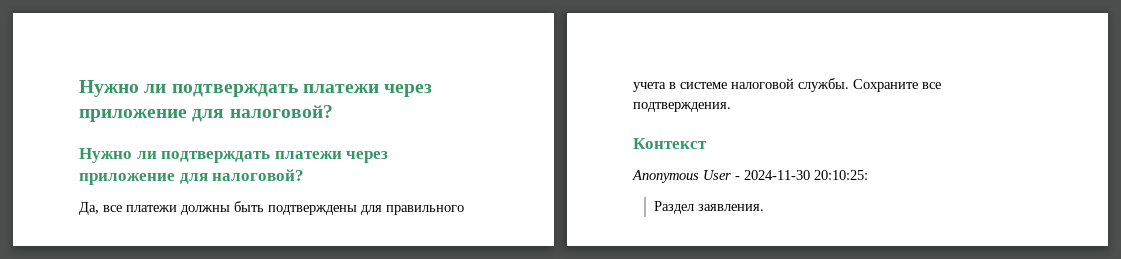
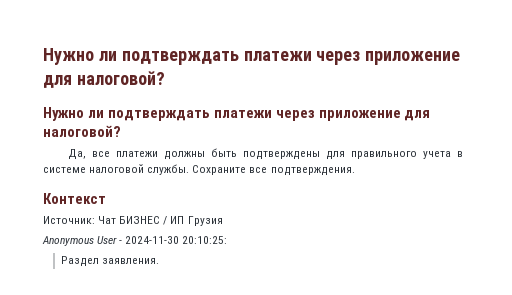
(707, 143) none -> [43,216,223,226] // Источник: Чат БИЗНЕС / ИП Грузия

